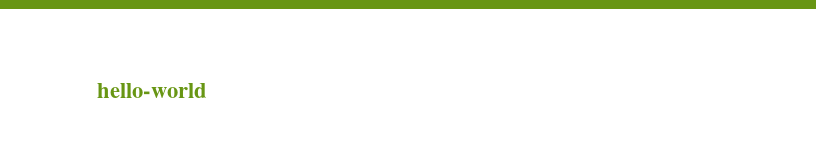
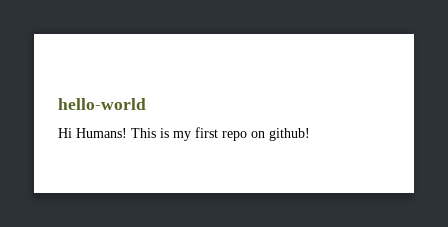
(207, 90) none -> [58,127,310,141] // Hi Humans! This is my first repo on github!

